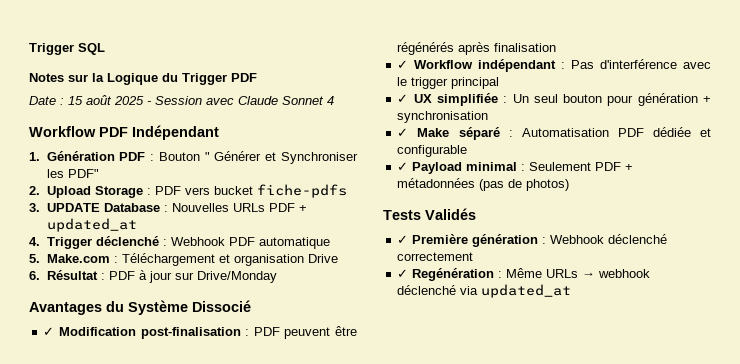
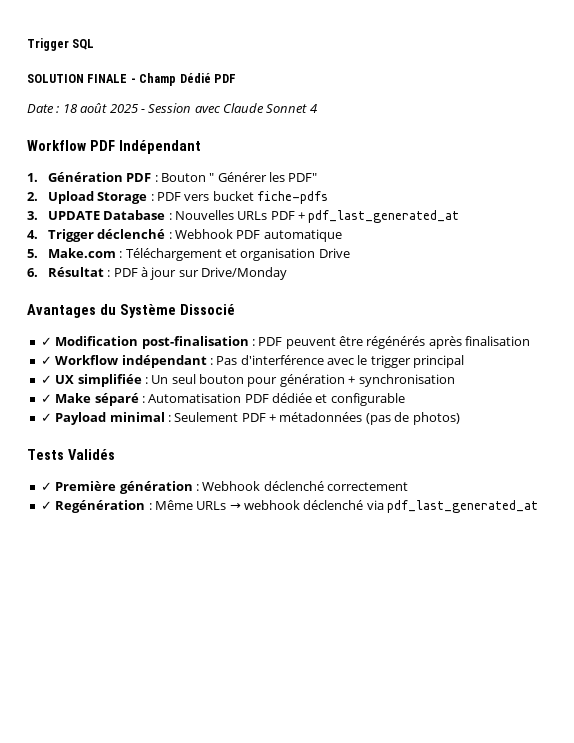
[29,73,227,85] Notes sur la Logique du Trigger -> [27,73,211,86] SOLUTION FINALE - Champ Dédié
[68,96,83,105] 15 -> [62,104,78,113] 18
[265,152,358,164] et Synchroniser -> (267, 177) none
[46,218,137,232] updated_at -> [308,210,460,223] pdf_last_generated_at
[481,284,572,298] updated_at -> [387,500,539,513] pdf_last_generated_at

